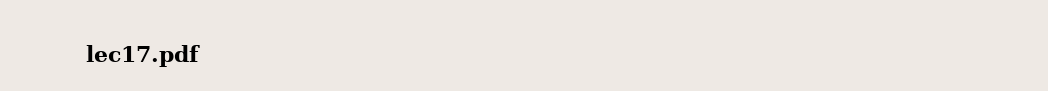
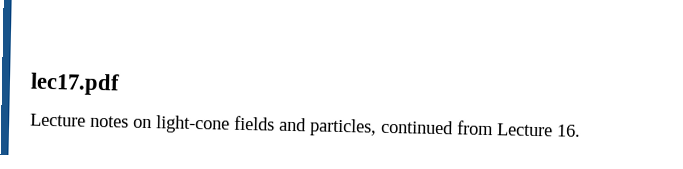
(200, 56) none -> [30,113,581,137] // Lecture notes on light-cone fields and particles, continued from Lecture 16.

